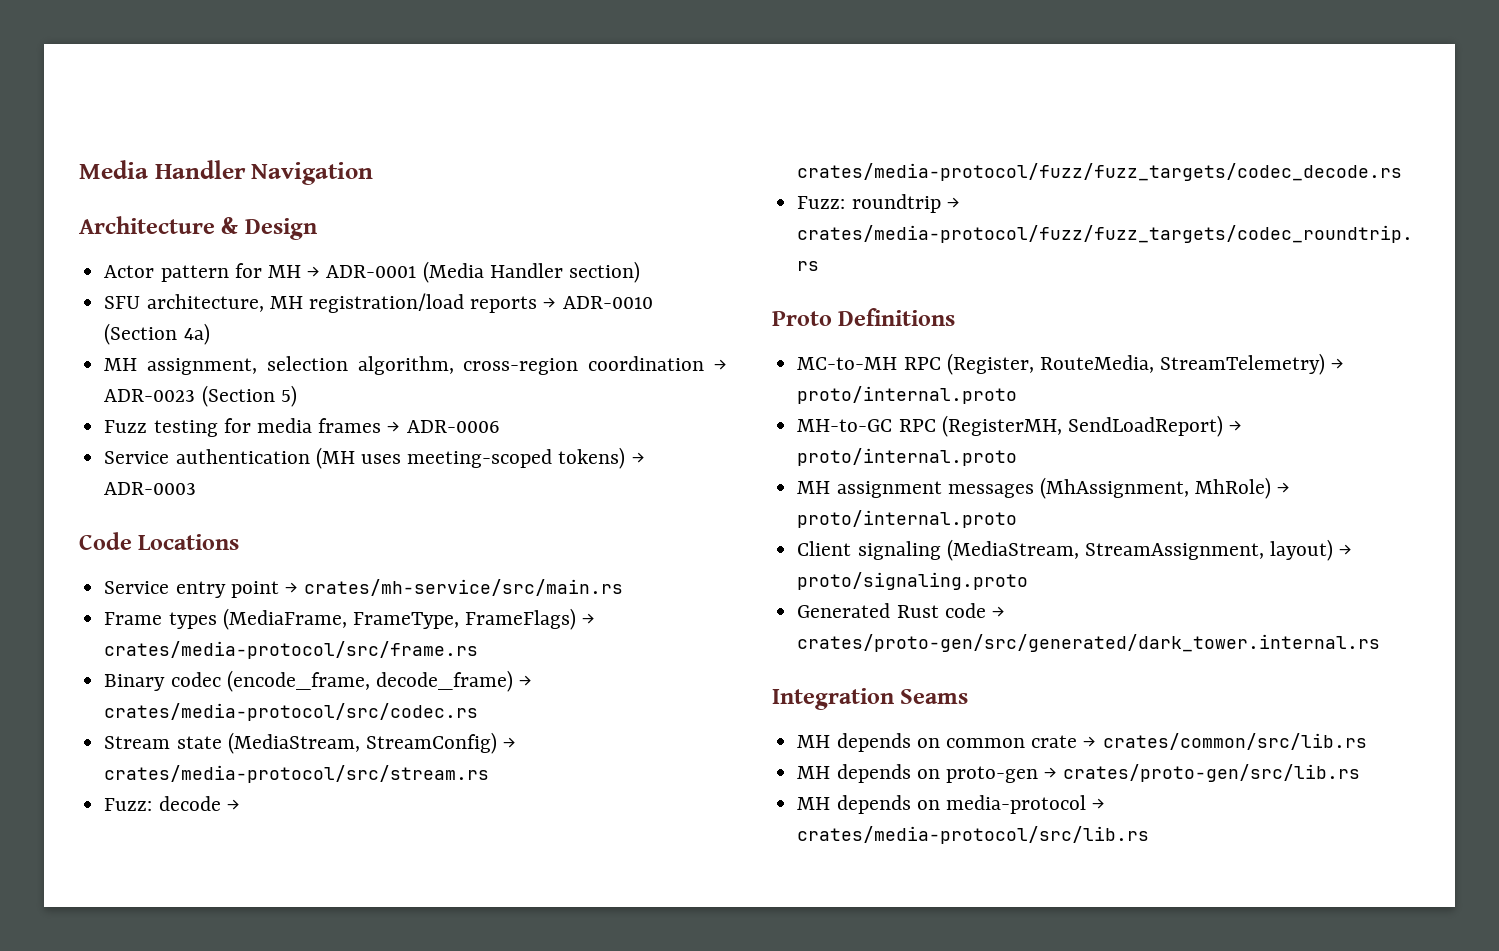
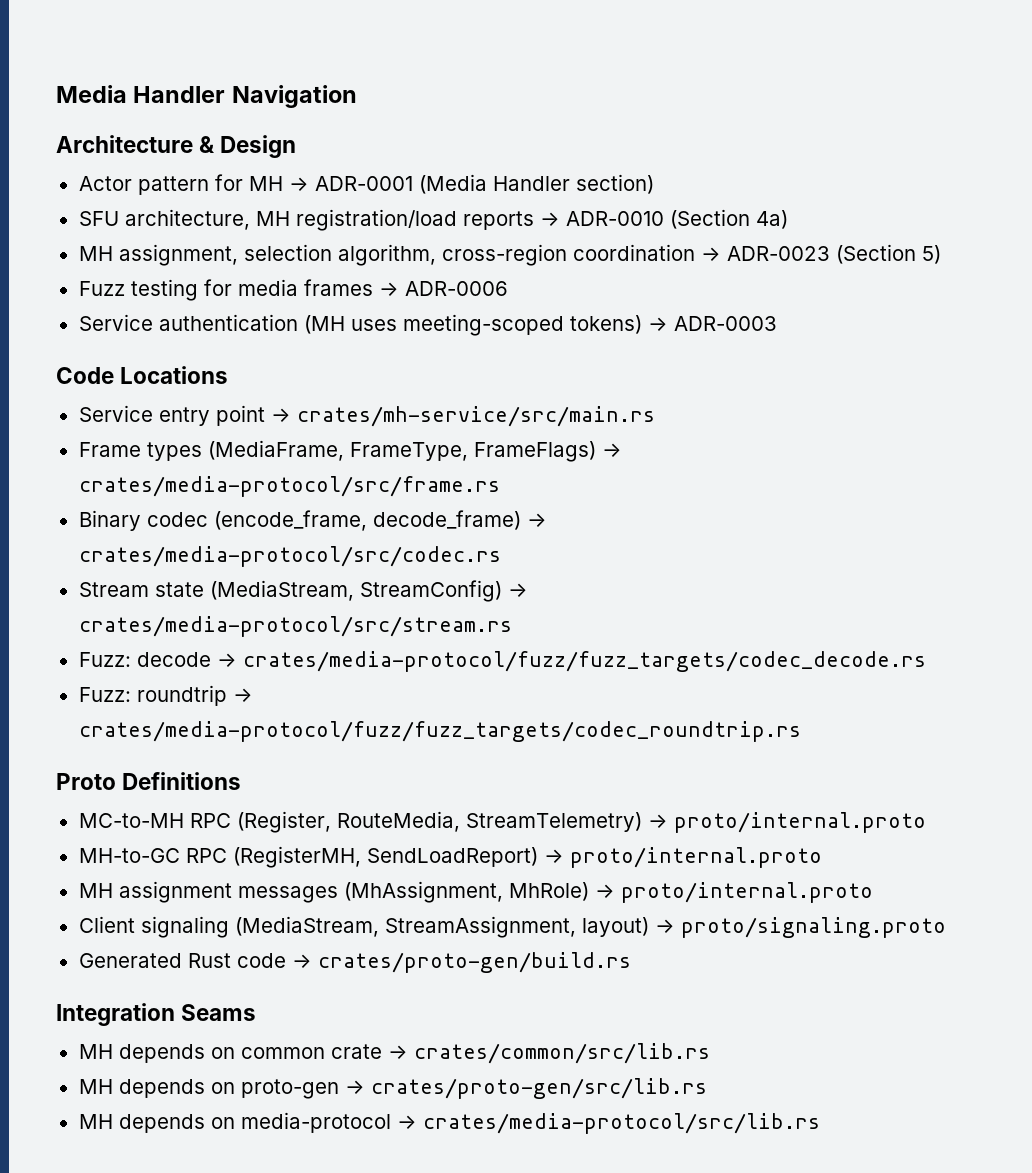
[797,634,1381,652] crates/proto-gen/src/generated/dark_tower.internal.rs -> [317,952,631,973] crates/proto-gen/build.rs

